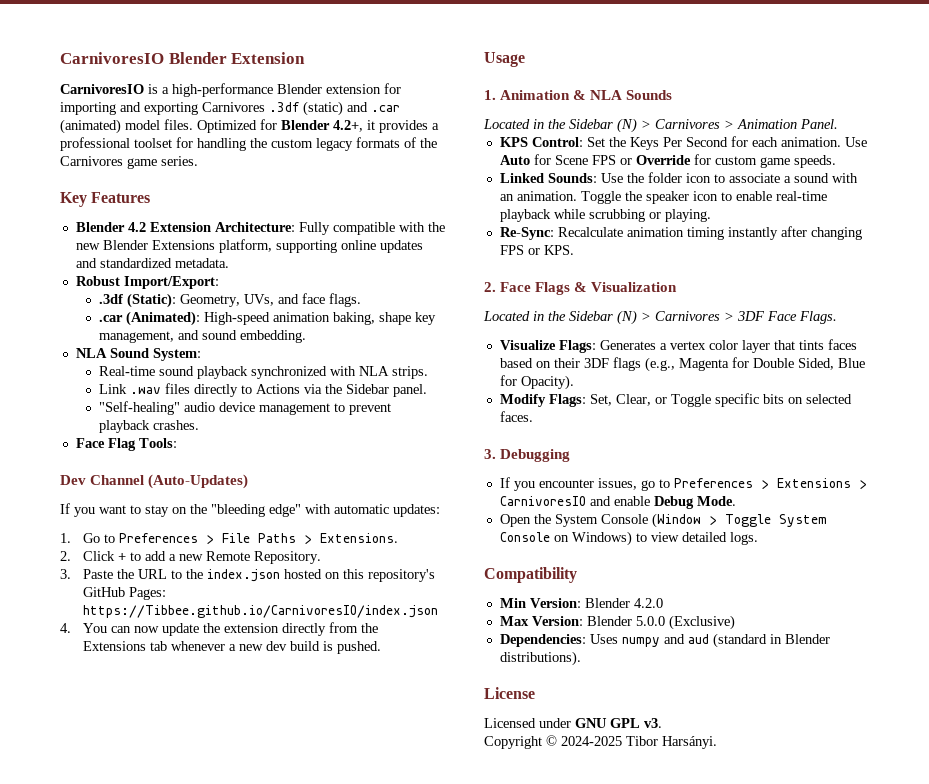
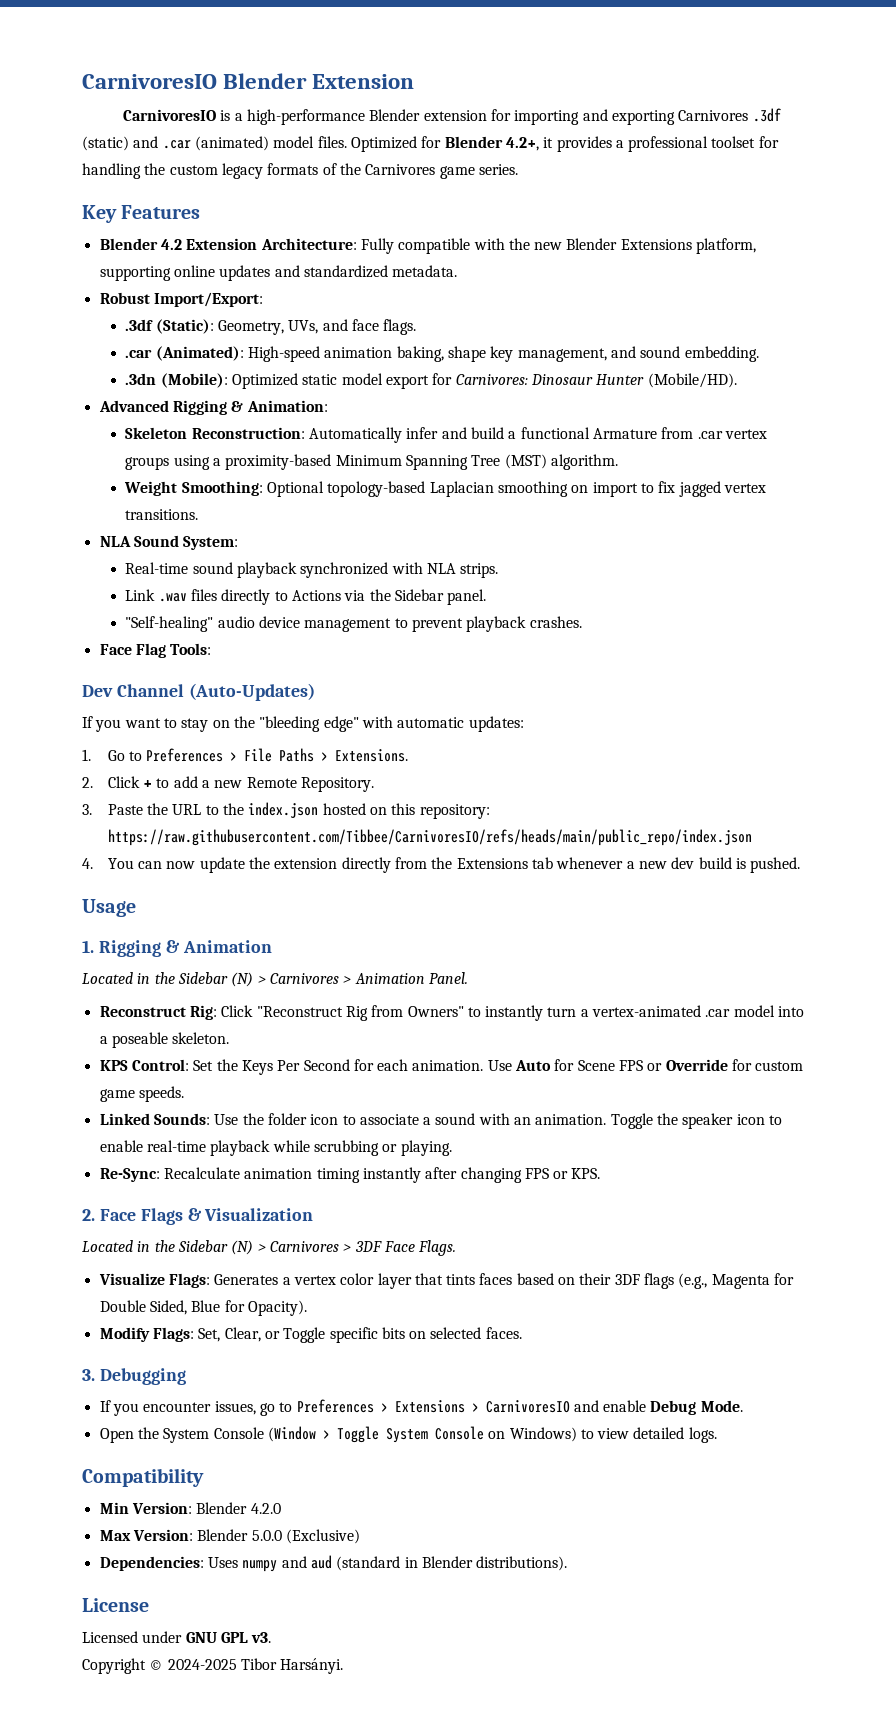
(307, 336) none -> [125,373,737,389] [98,400,328,415] [125,427,767,443] [125,454,618,470] [124,481,766,497] [125,509,199,520] // .3dn (Mobile): Optimized static model export for Carnivores: Dinosaur Hunter (Mobile/HD). // Advanced Rigging & Animation: // Skeleton Reconstruction: Automatically infer and build a functional Armature from .car vertex groups using a proximity-based Minimum Spanning Tree (MST) algorithm. // Weight Smoothing: Optional topology-based Laplacian smoothing on import to fix jagged vertex transitions.
[368,569,436,582] [83,587,167,600] [83,605,439,618] repository's GitHub Pages: https://Tibbee.github.io/CarnivoresIO/index.json -> [419,804,490,819] [107,829,752,846] repository: https://raw.githubusercontent.com/Tibbee/CarnivoresIO/refs/heads/main/public_repo/index.json
[500,90,673,100] Animation & NLA Sounds -> [98,940,272,957] Rigging & Animation
(838, 124) none -> [99,1005,805,1021] [99,1032,230,1048] // Reconstruct Rig: Click "Reconstruct Rig from Owners" to instantly turn a vertex-animated .car model into a poseable skeleton.

